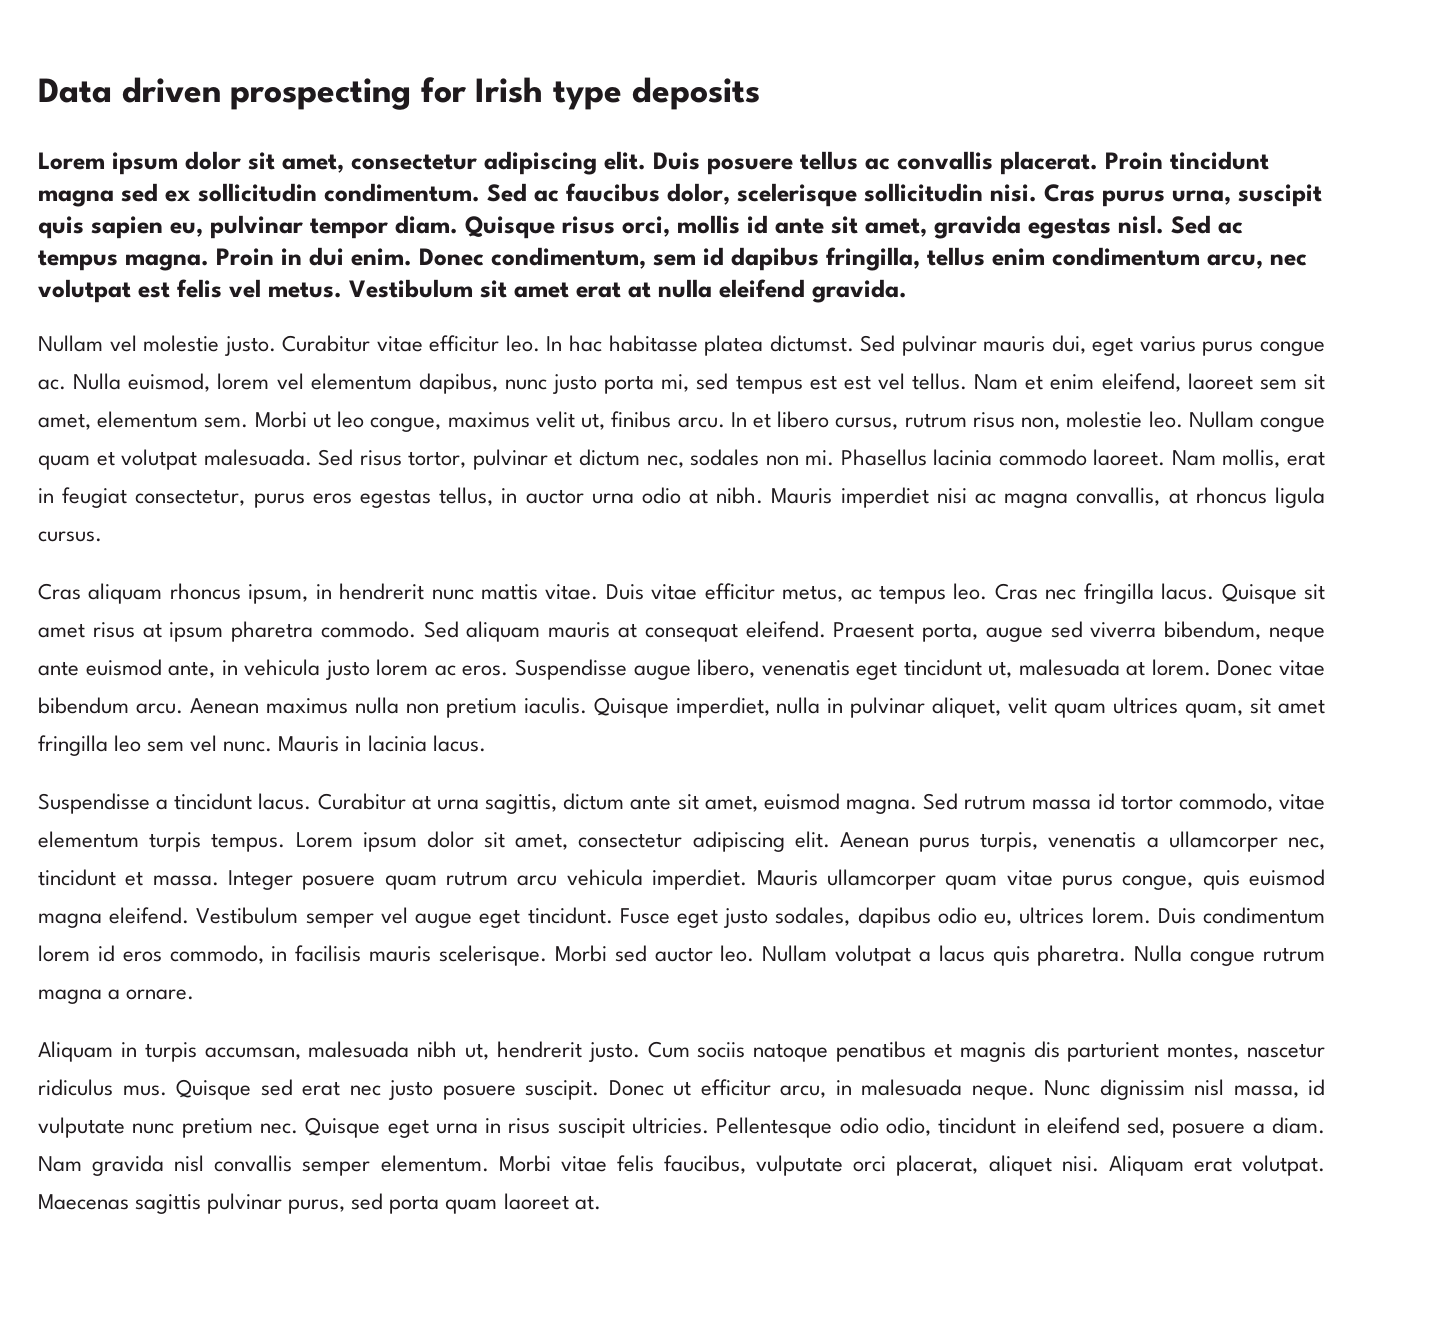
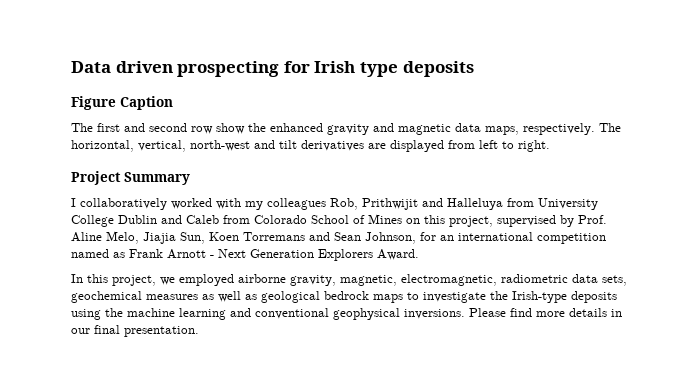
[38,151,1269,175] [38,183,1322,207] [38,215,1243,239] [38,247,1307,271] [38,279,907,303] [38,335,1325,356] [38,373,1326,394] [38,411,1326,432] [38,449,1325,470] [38,487,1325,508] [38,531,102,542] [38,583,1325,604] [38,621,1325,642] [38,659,1325,680] [38,697,1326,718] [38,735,486,756] [38,793,1325,814] [38,831,1325,852] [38,869,1325,890] [38,907,1325,928] [38,945,1325,966] [38,989,195,1004] [38,1041,1325,1062] [38,1079,1325,1100] [38,1117,1325,1138] [38,1155,1325,1176] [38,1193,601,1214] Lorem ipsum dolor sit amet, consectetur adipiscing elit. Duis posuere tellus ac convallis placerat. Proin tincidunt magna sed ex sollicitudin condimentum. Sed ac faucibus dolor, scelerisque sollicitudin nisi. Cras purus urna, suscipit quis sapien eu, pulvinar tempor diam. Quisque risus orci, mollis id ante sit amet, gravida egestas nisl. Sed ac tempus magna. Proin in dui enim. Donec condimentum, sem id dapibus fringilla, tellus enim condimentum arcu, nec volutpat est felis vel metus. Vestibulum sit amet erat at nulla eleifend gravida. // Nullam vel molestie justo. Curabitur vitae efficitur leo. In hac habitasse platea dictumst. Sed pulvinar mauris dui, eget varius purus congue ac. Nulla euismod, lorem vel elementum dapibus, nunc justo porta mi, sed tempus est est vel tellus. Nam et enim eleifend, laoreet sem sit amet, elementum sem. Morbi ut leo congue, maximus velit ut, finibus arcu. In et libero cursus, rutrum risus non, molestie leo. Nullam congue quam et volutpat malesuada. Sed risus tortor, pulvinar et dictum nec, sodales non mi. Phasellus lacinia commodo laoreet. Nam mollis, erat in feugiat consectetur, purus eros egestas tellus, in auctor urna odio at nibh. Mauris imperdiet nisi ac magna convallis, at rhoncus ligula cursus. // Cras aliquam rhoncus ipsum, in hendrerit nunc mattis vitae. Duis vitae efficitur metus, ac tempus leo. Cras nec fringilla lacus. Quisque sit amet risus at ipsum pharetra commodo. Sed aliquam mauris at consequat eleifend. Praesent porta, augue sed viverra bibendum, neque ante euismod ante, in vehicula justo lorem ac eros. Suspendisse augue libero, venenatis eget tincidunt ut, malesuada at lorem. Donec vitae bibendum arcu. Aenean maximus nulla non pretium iaculis. Quisque imperdiet, nulla in pulvinar aliquet, velit quam ultrices quam, sit amet fringilla leo sem vel nunc. Mauris in lacinia lacus. // Suspendisse a tincidunt lacus. Curabitur at urna sagittis, dictum ante sit amet, euismod magna. Sed rutrum massa id tortor commodo, vitae elementum turpis tempus. Lorem ipsum dolor sit amet, consectetur adipiscing elit. Aenean purus turpis, venenatis a ullamcorper nec, tincidunt et massa. Integer posuere quam rutrum arcu vehicula imperdiet. Mauris ullamcorper quam vitae purus congue, quis euismod magna eleifend. Vestibulum semper vel augue eget tincidunt. Fusce eget justo sodales, dapibus odio eu, ultrices lorem. Duis condimentum lorem id eros commodo, in facilisis mauris scelerisque. Morbi sed auctor leo. Nullam volutpat a lacus quis pharetra. Nulla congue rutrum magna a ornare. // Aliquam in turpis accumsan, malesuada nibh ut, hendrerit justo. Cum sociis natoque penatibus et magnis dis parturient montes, nascetur ridiculus mus. Quisque sed erat nec justo posuere suscipit. Donec ut efficitur arcu, in malesuada neque. Nunc dignissim nisl massa, id vulputate nunc pretium nec. Quisque eget urna in risus suscipit ultricies. Pellentesque odio odio, tincidunt in eleifend sed, posuere a diam. Nam gravida nisl convallis semper elementum. Morbi vitae felis faucibus, vulputate orci placerat, aliquet nisi. Aliquam erat volutpat. Maecenas sagittis pulvinar purus, sed porta quam laoreet at. -> [71,96,173,110] [71,123,621,135] [71,140,550,152] [71,171,190,185] [71,198,598,210] [71,214,607,227] [71,231,606,244] [71,249,419,261] [71,274,627,286] [71,291,617,303] [71,308,622,320] [71,325,199,337] Figure Caption // The first and second row show the enhanced gravity and magnetic data maps, respectively. The horizontal, vertical, north-west and tilt derivatives are displayed from left to right. // Project Summary // I collaboratively worked with my colleagues Rob, Prithwijit and Halleluya from University College Dublin and Caleb from Colorado School of Mines on this project, supervised by Prof. Aline Melo, Jiajia Sun, Koen Torremans and Sean Johnson, for an international competition named as Frank Arnott - Next Generation Explorers Award. // In this project, we employed airborne gravity, magnetic, electromagnetic, radiometric data sets, geochemical measures as well as geological bedrock maps to investigate the Irish-type deposits using the machine learning and conventional geophysical inversions. Please find more details in our final presentation.

